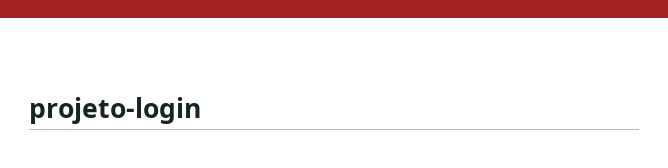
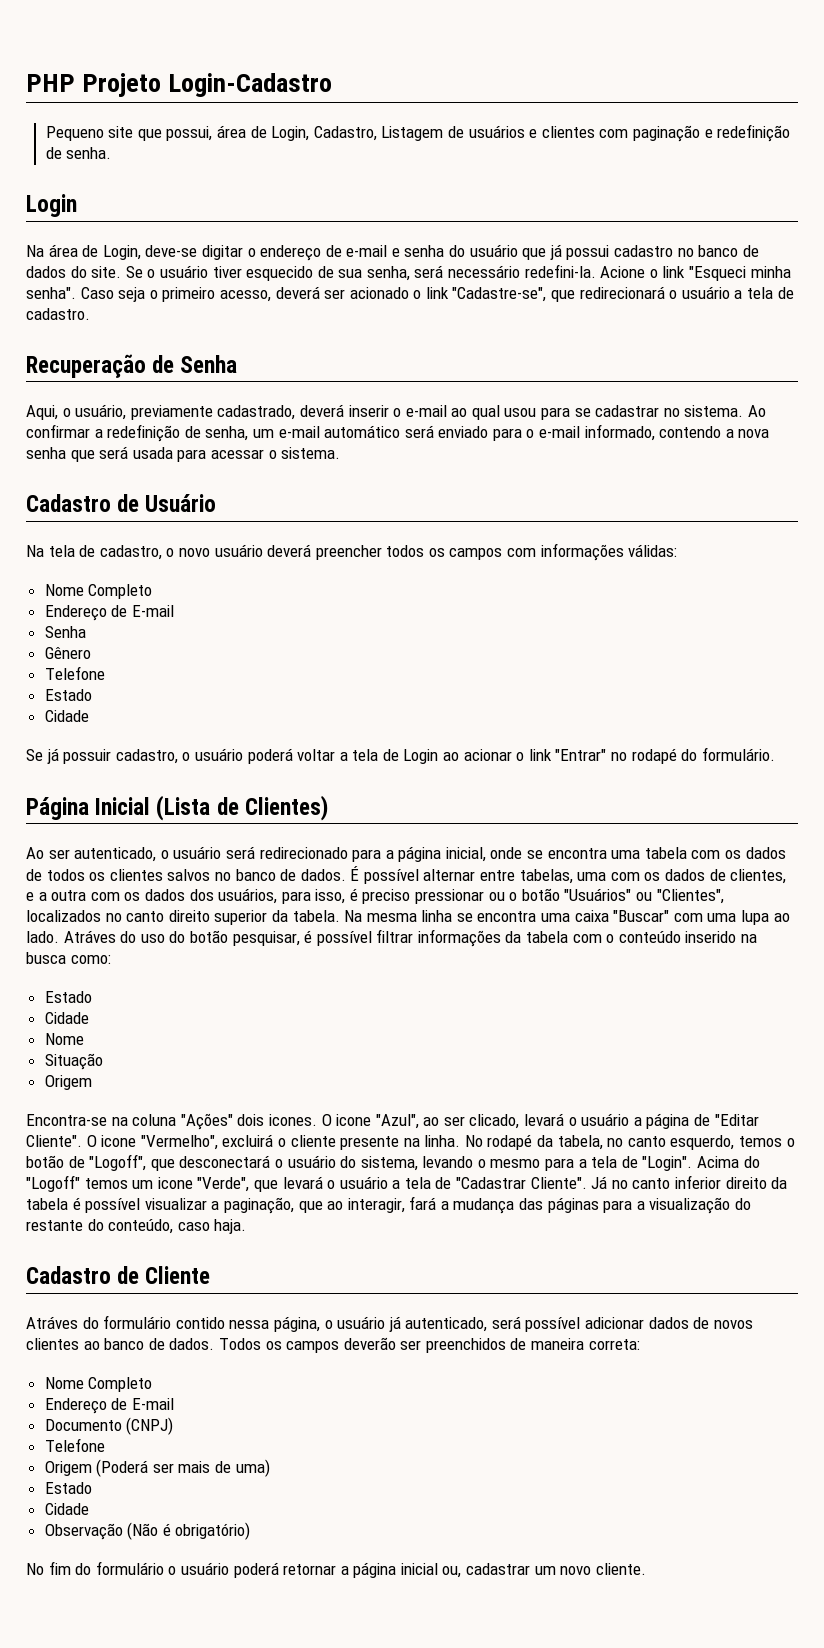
[29,97,201,124] projeto-login -> [26,73,333,97] [45,124,791,142] [45,147,112,159] [26,194,77,217] [26,244,759,261] [26,264,791,281] [26,286,794,302] [26,308,90,320] [26,354,238,378] [26,404,767,420] [26,424,770,442] [26,446,341,462] [26,494,217,512] [26,543,678,561] [44,584,153,599] [44,605,174,621] [44,626,86,638] [44,647,91,659] [44,666,105,680] [44,689,92,701] [44,710,89,722] [26,747,775,764] [26,795,328,821] [26,846,786,862] [26,866,787,884] [26,888,724,904] [26,910,790,925] [26,929,758,947] [26,952,111,964] [44,991,92,1003] [44,1012,89,1024] [44,1033,84,1045] [44,1053,103,1070] [44,1075,92,1090] [26,1113,759,1130] [26,1134,795,1150] [26,1154,760,1171] [26,1175,788,1192] [26,1196,752,1214] [26,1219,247,1234] [26,1266,211,1284] [26,1315,753,1332] [26,1337,640,1353] [44,1377,153,1392] [44,1398,174,1414] [44,1417,174,1435] [44,1438,105,1452] [44,1459,270,1477] [44,1482,92,1494] [44,1503,89,1515] [44,1522,251,1540] [26,1561,646,1578] PHP Projeto Login-Cadastro // Pequeno site que possui, área de Login, Cadastro, Listagem de usuários e clientes com paginação e redefinição de senha. // Login // Na área de Login, deve-se digitar o endereço de e-mail e senha do usuário que já possui cadastro no banco de dados do site. Se o usuário tiver esquecido de sua senha, será necessário redefini-la. Acione o link "Esqueci minha senha". Caso seja o primeiro acesso, deverá ser acionado o link "Cadastre-se", que redirecionará o usuário a tela de cadastro. // Recuperação de Senha // Aqui, o usuário, previamente cadastrado, deverá inserir o e-mail ao qual usou para se cadastrar no sistema. Ao confirmar a redefinição de senha, um e-mail automático será enviado para o e-mail informado, contendo a nova senha que será usada para acessar o sistema. // Cadastro de Usuário // Na tela de cadastro, o novo usuário deverá preencher todos os campos com informações válidas: // Nome Completo // Endereço de E-mail // Senha // Gênero // Telefone // Estado // Cidade // Se já possuir cadastro, o usuário poderá voltar a tela de Login ao acionar o link "Entrar" no rodapé do formulário. // Página Inicial (Lista de Clientes) // Ao ser autenticado, o usuário será redirecionado para a página inicial, onde se encontra uma tabela com os dados de todos os clientes salvos no banco de dados. É possível alternar entre tabelas, uma com os dados de clientes, e a outra com os dados dos usuários, para isso, é preciso pressionar ou o botão "Usuários" ou "Clientes", localizados no canto direito superior da tabela. Na mesma linha se encontra uma caixa "Buscar" com uma lupa ao lado. Atráves do uso do botão pesquisar, é possível filtrar informações da tabela com o conteúdo inserido na busca como: // Estado // Cidade // Nome // Situação // Origem // Encontra-se na coluna "Ações" dois icones. O icone "Azul", ao ser clicado, levará o usuário a página de "Editar Cliente". O icone "Vermelho", excluirá o cliente presente na linha. No rodapé da tabela, no canto esquerdo, temos o botão de "Logoff", que desconectará o usuário do sistema, levando o mesmo para a tela de "Login". Acima do "Logoff" temos um icone "Verde", que levará o usuário a tela de "Cadastrar Cliente". Já no canto inferior direito da tabela é possível visualizar a paginação, que ao interagir, fará a mudança das páginas para a visualização do restante do conteúdo, caso haja. // Cadastro de Cliente // Atráves do formulário contido nessa página, o usuário já autenticado, será possível adicionar dados de novos clientes ao banco de dados. Todos os campos deverão ser preenchidos de maneira correta: // Nome Completo // Endereço de E-mail // Documento (CNPJ) // Telefone // Origem (Poderá ser mais de uma) // Estado // Cidade // Observação (Não é obrigatório) // No fim do formulário o usuário poderá retornar a página inicial ou, cadastrar um novo cliente.

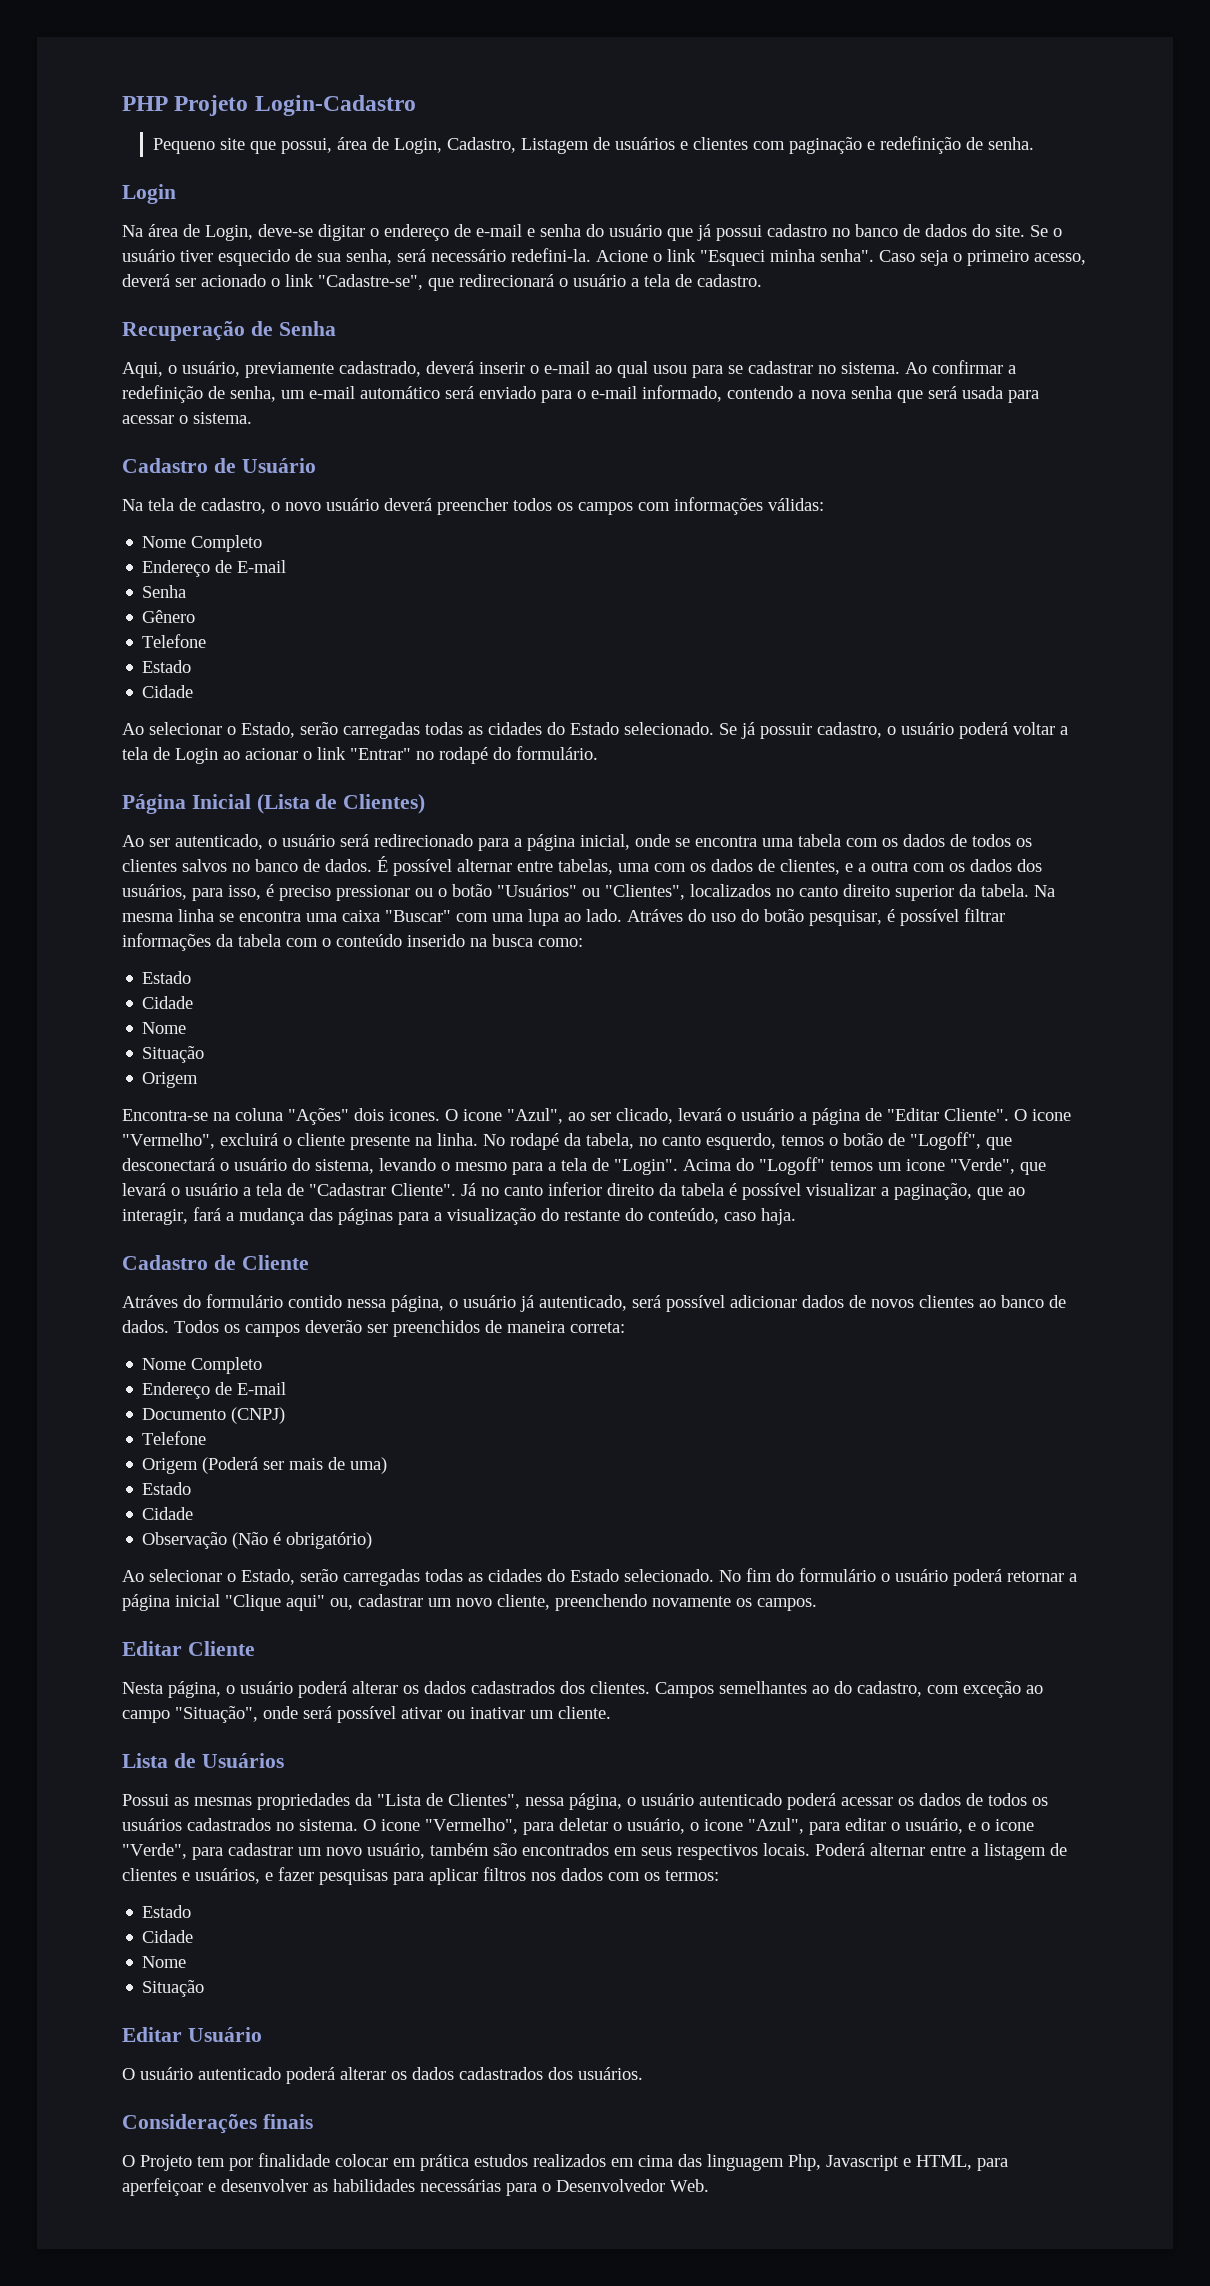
(89, 716) none -> [122,722,714,739] Ao selecionar o Estado, serão carregadas todas as cidades do Estado selecionado.
(251, 1531) none -> [122,1569,714,1586] Ao selecionar o Estado, serão carregadas todas as cidades do Estado selecionado.
(438, 1569) none -> [225,1594,325,1611] "Clique aqui"
[595,1563,646,1575] cliente. -> [497,1594,817,1611] [122,1641,255,1656] [122,1681,1043,1698] [122,1706,611,1723] [122,1753,284,1768] [122,1793,1048,1810] [122,1818,1034,1835] [122,1843,1067,1860] [122,1867,719,1885] [142,1905,192,1918] [142,1930,194,1943] [142,1956,187,1968] [142,1980,205,1997] [122,2027,262,2042] [122,2067,643,2084] [122,2114,313,2134] [122,2153,1008,2171] [122,2178,709,2196] cliente, preenchendo novamente os campos. // Editar Cliente // Nesta página, o usuário poderá alterar os dados cadastrados dos clientes. Campos semelhantes ao do cadastro, com exceção ao campo "Situação", onde será possível ativar ou inativar um cliente. // Lista de Usuários // Possui as mesmas propriedades da "Lista de Clientes", nessa página, o usuário autenticado poderá acessar os dados de todos os usuários cadastrados no sistema. O icone "Vermelho", para deletar o usuário, o icone "Azul", para editar o usuário, e o icone "Verde", para cadastrar um novo usuário, também são encontrados em seus respectivos locais. Poderá alternar entre a listagem de clientes e usuários, e fazer pesquisas para aplicar filtros nos dados com os termos: // Estado // Cidade // Nome // Situação // Editar Usuário // O usuário autenticado poderá alterar os dados cadastrados dos usuários. // Considerações finais // O Projeto tem por finalidade colocar em prática estudos realizados em cima das linguagem Php, Javascript e HTML, para aperfeiçoar e desenvolver as habilidades necessárias para o Desenvolvedor Web.

